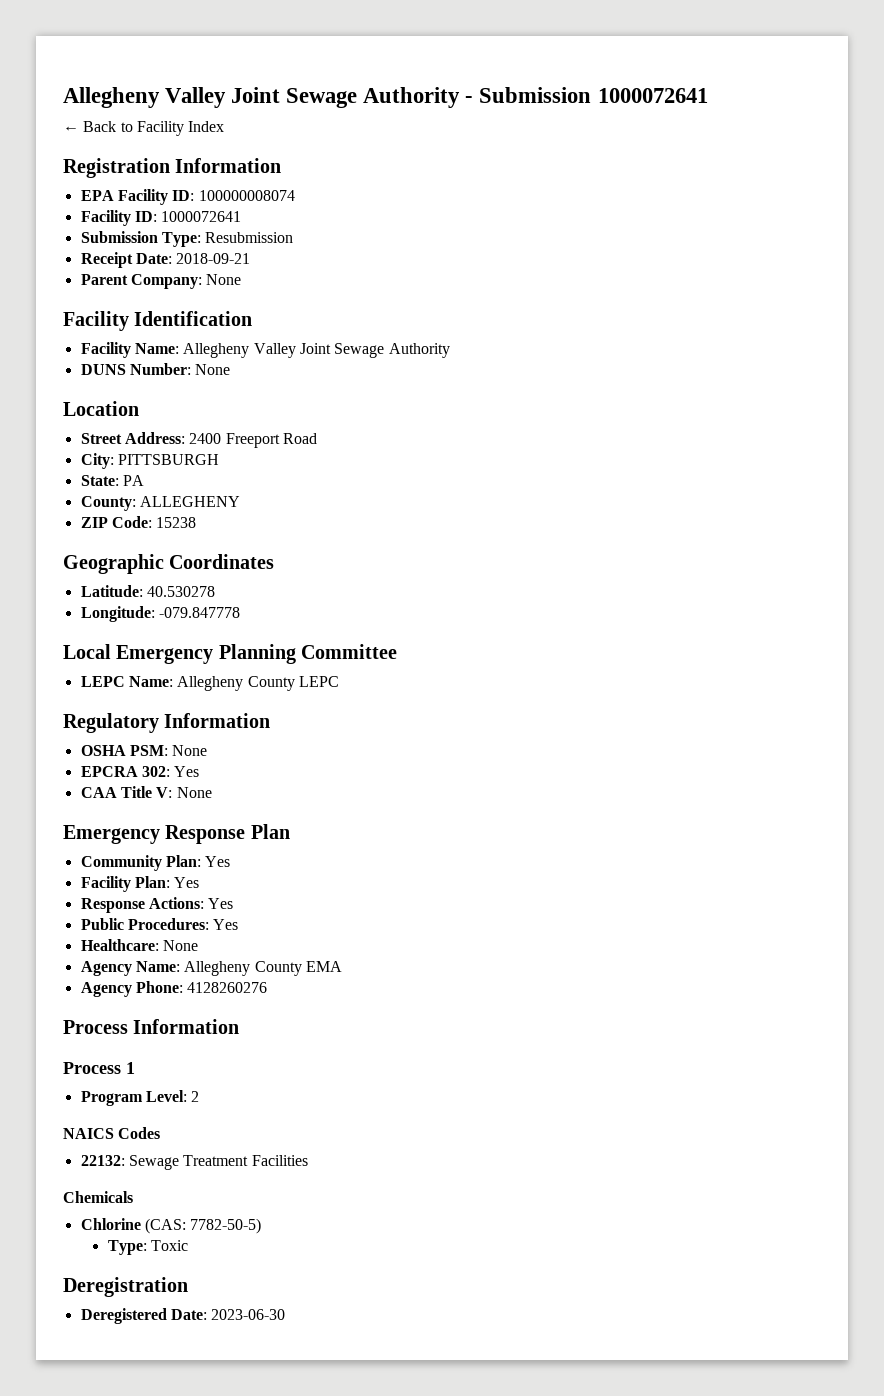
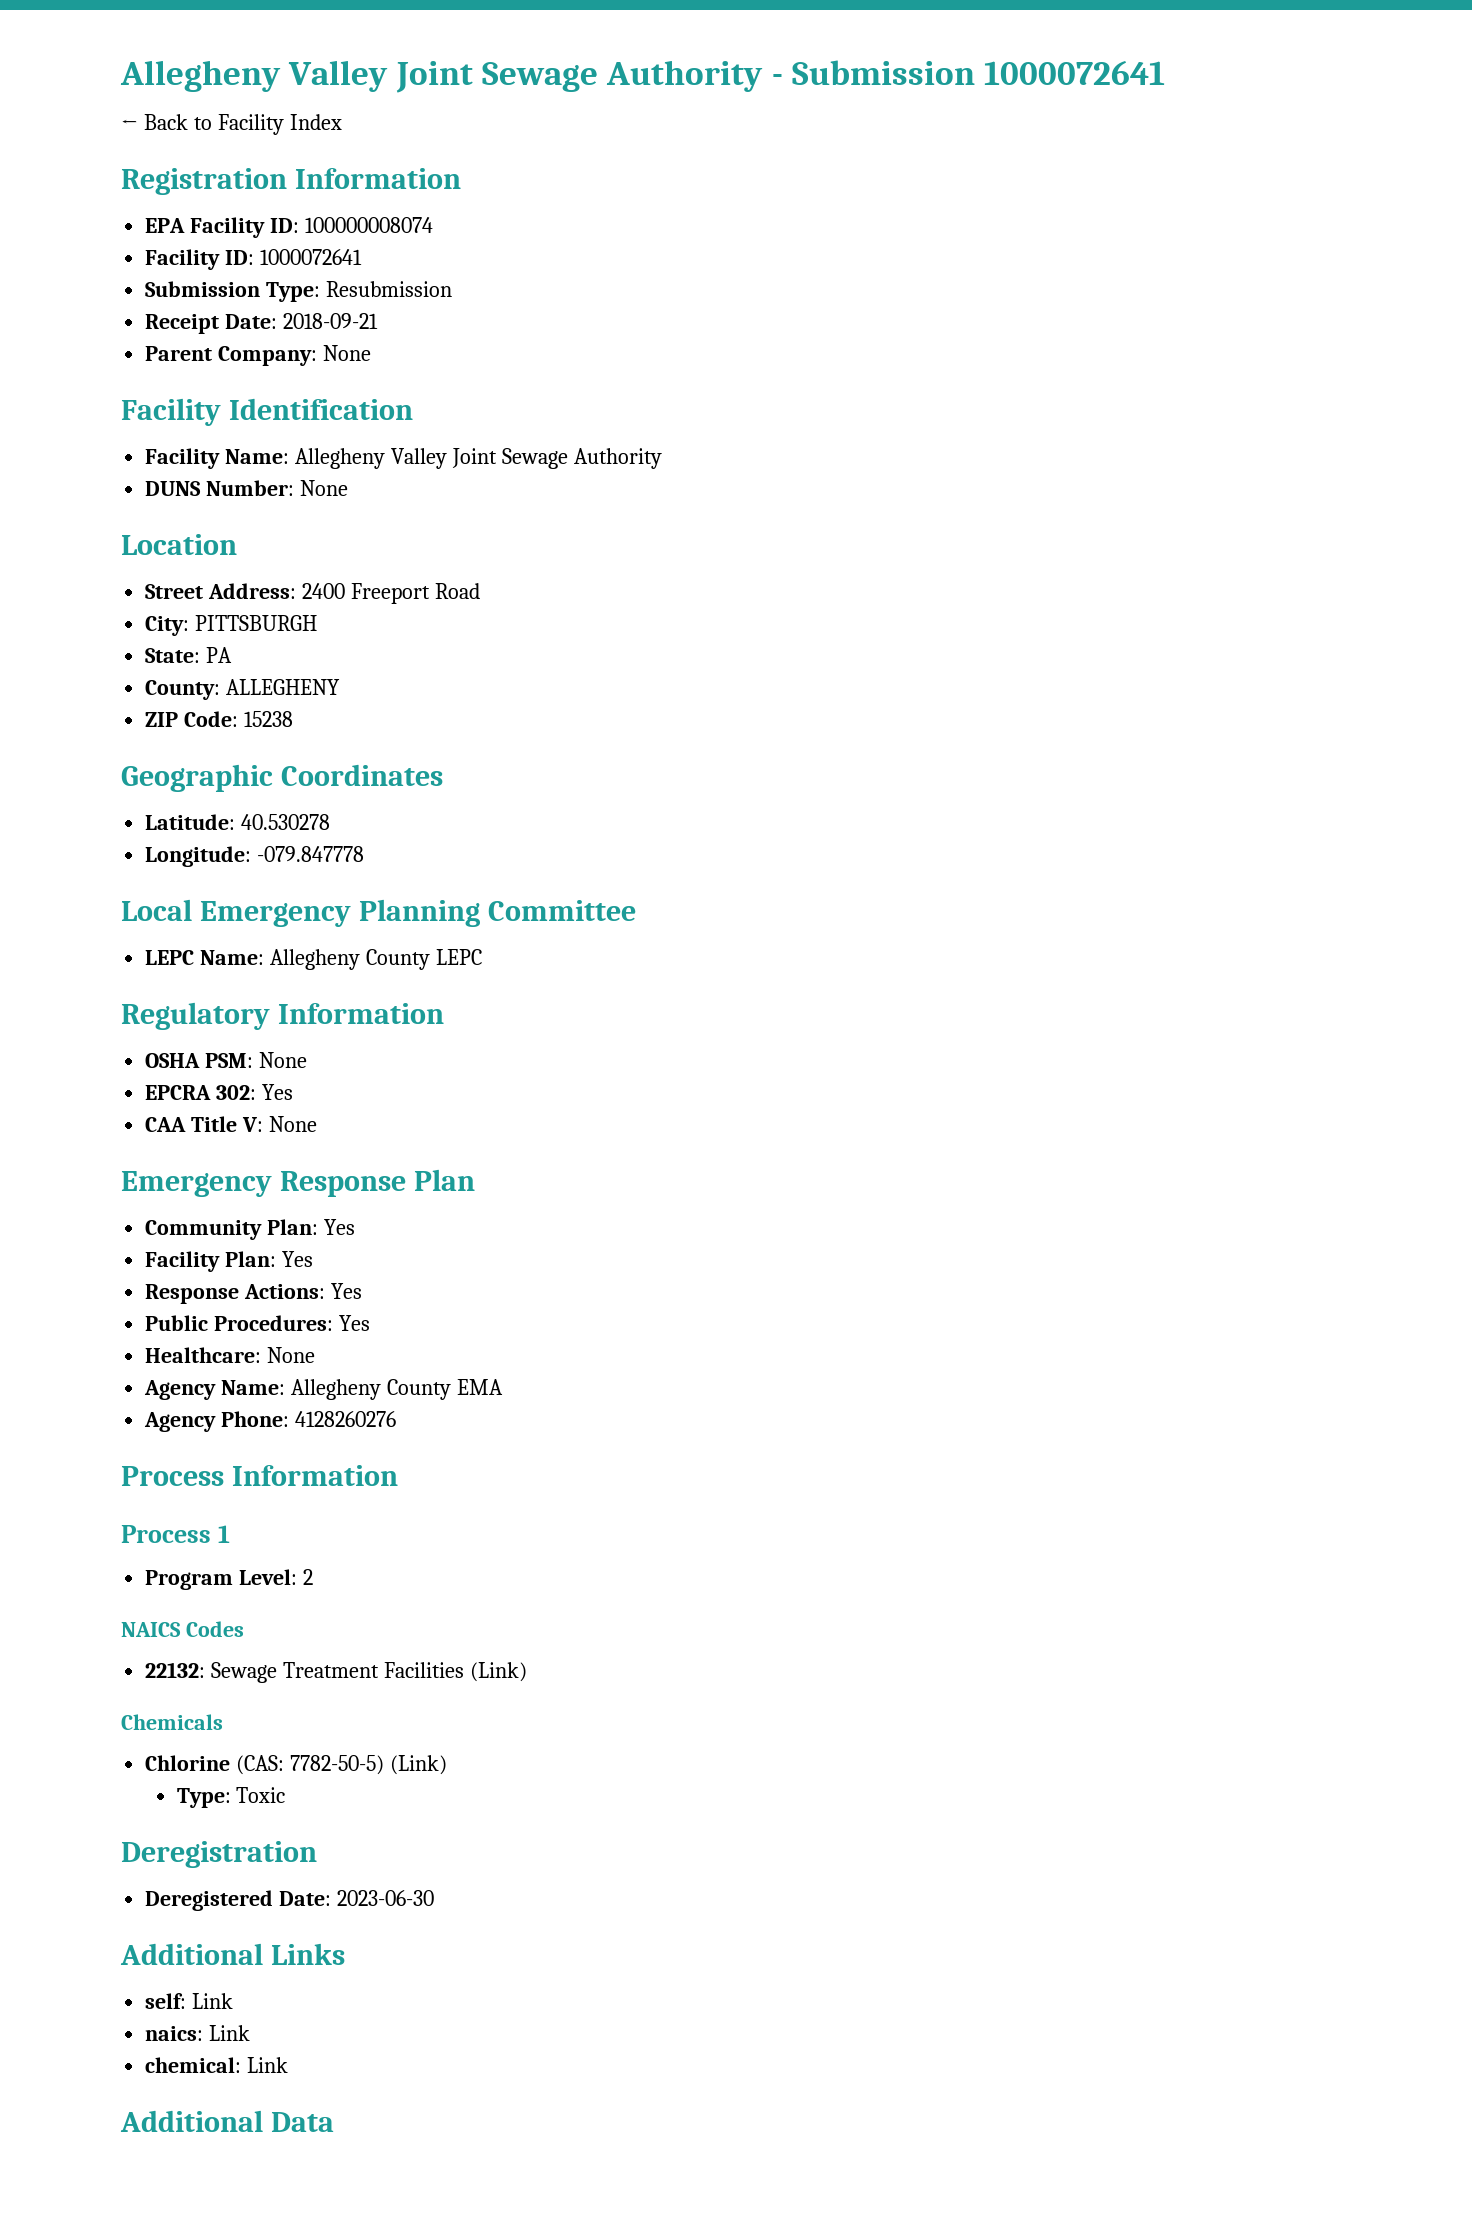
(308, 1160) none -> [469,1662,527,1682] (Link)
(262, 1226) none -> [390,1755,448,1775] (Link)
(286, 1314) none -> [120,1943,345,1965] [145,1993,234,2009] [145,2025,251,2041] [145,2057,289,2073] [120,2110,334,2132] // Additional Links // self: Link // naics: Link // chemical: Link // Additional Data

